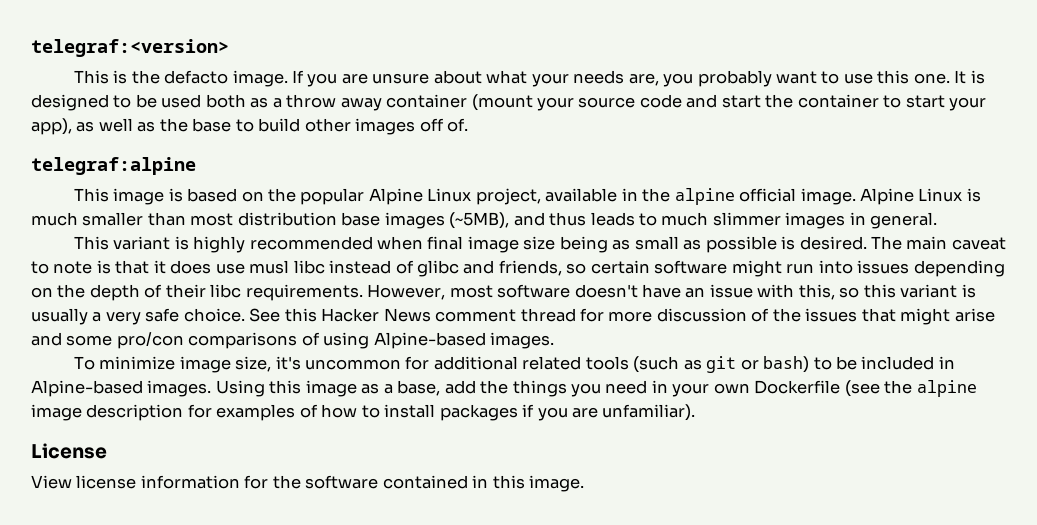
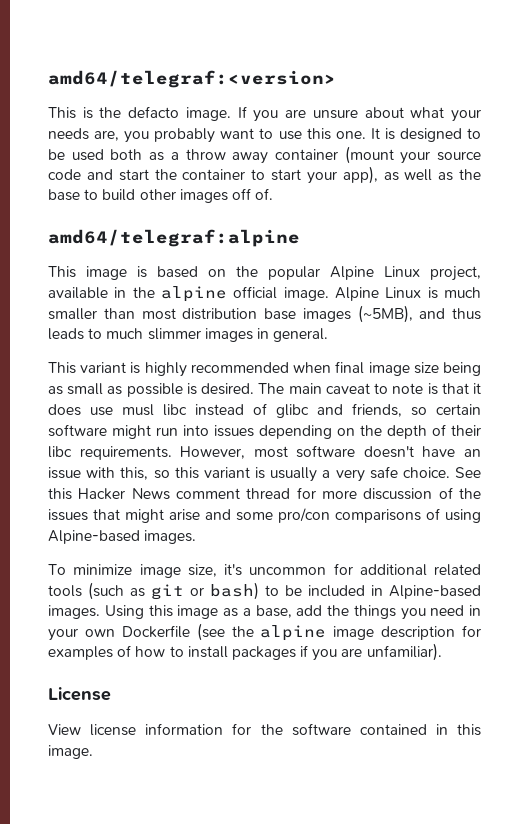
[31,39,229,57] telegraf:<version> -> [48,70,336,88] amd64/telegraf:<version>
[31,157,196,175] telegraf:alpine -> [48,229,300,247] amd64/telegraf:alpine

